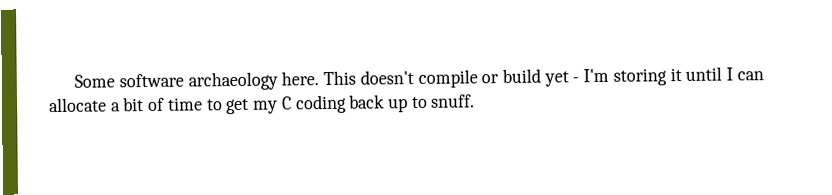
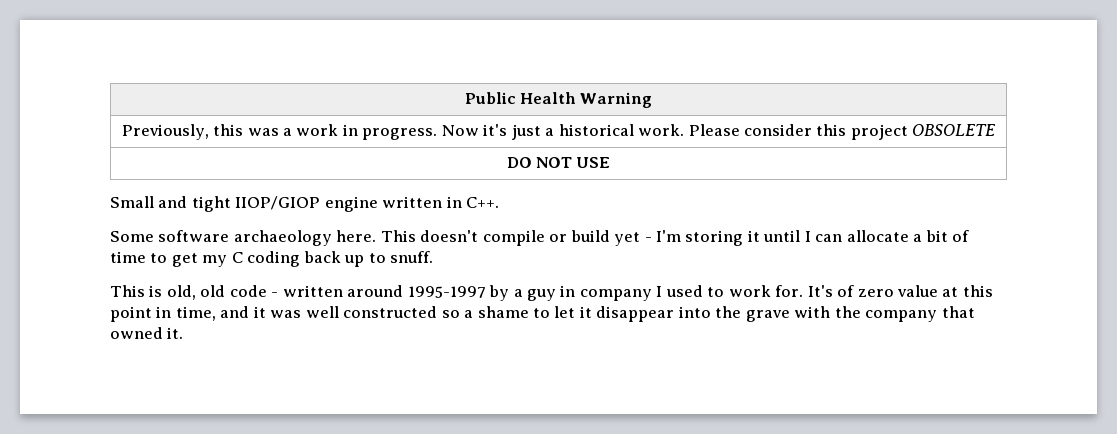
(74, 81) none -> [464,92,653,108] [121,124,997,140] [506,157,611,168] [110,196,500,212] Public Health Warning // Previously, this was a work in progress. Now it's just a historical work. Please consider this project OBSOLETE // DO NOT USE // Small and tight IIOP/GIOP engine written in C++. //
(476, 101) none -> [110,285,993,301] [110,306,975,322] [110,327,184,339] // This is old, old code - written around 1995-1997 by a guy in company I used to work for. It's of zero value at this point in time, and it was well constructed so a shame to let it disappear into the grave with the company that owned it.

